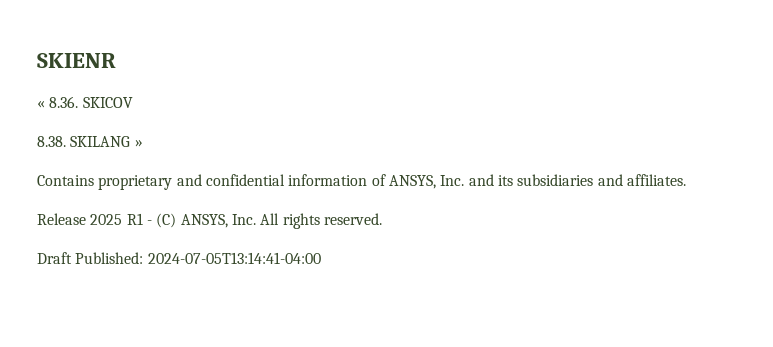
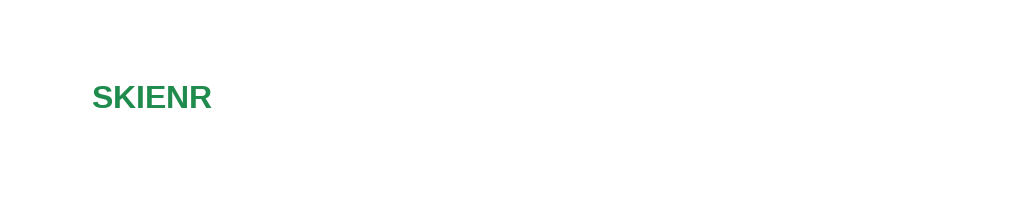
[37,96,133,108] [37,136,143,147] [37,174,686,190] [37,213,382,229] [37,252,321,264] // « 8.36. SKICOV // 8.38. SKILANG » // Contains proprietary and confidential information of ANSYS, Inc. and its subsidiaries and affiliates. // Release 2025 R1 - (C) ANSYS, Inc. All rights reserved. // Draft Published: 2024-07-05T13:14:41-04:00 -> (212, 97) none

